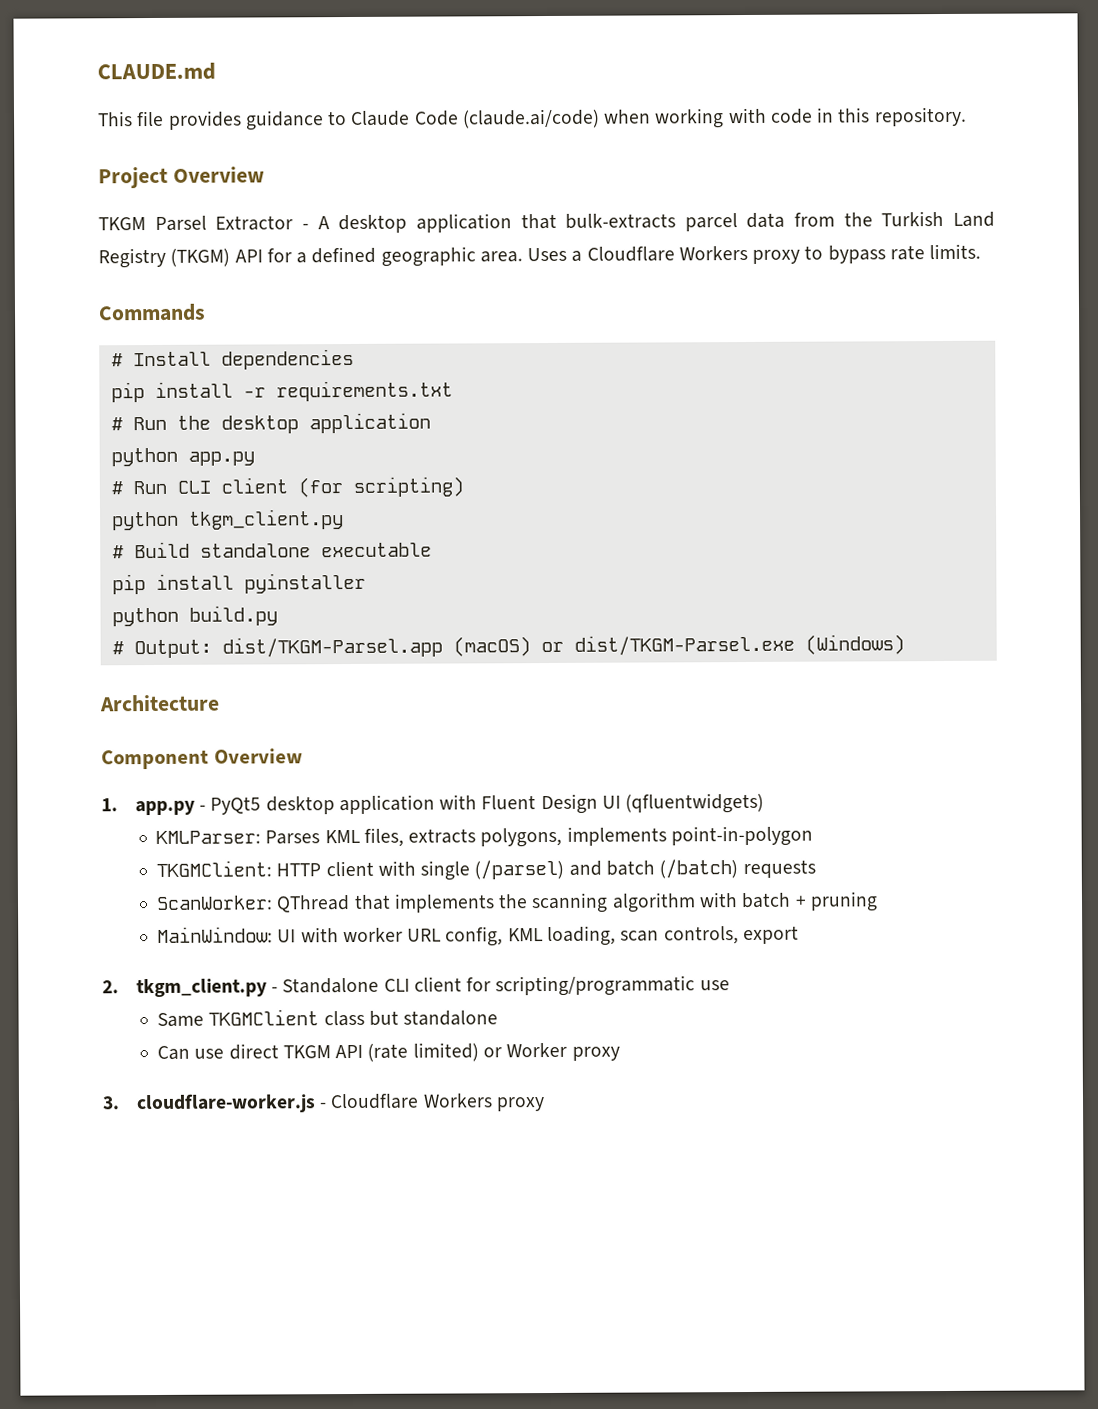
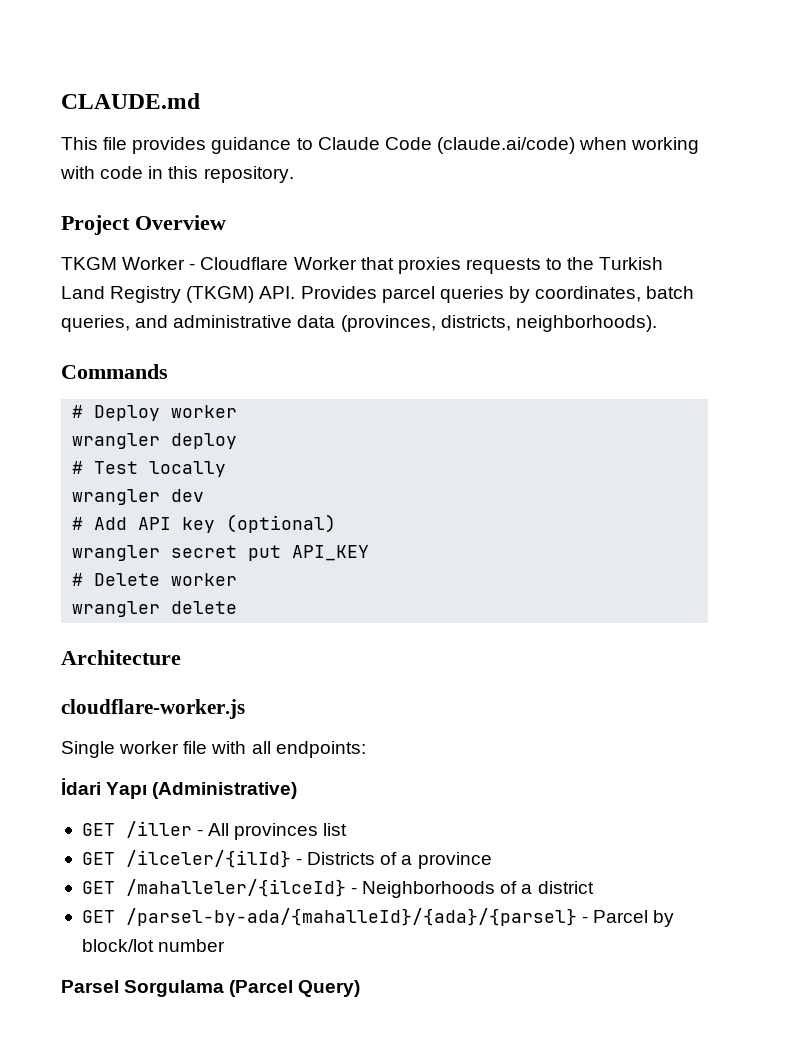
[154,212,836,234] Parsel Extractor - A desktop application that bulk-extracts parcel data from -> [122,257,563,274] Worker - Cloudflare Worker that proxies requests to
[234,243,982,267] [98,303,206,322] [110,348,354,370] [110,380,453,403] [110,412,431,434] [110,447,255,467] [110,476,464,498] [111,509,344,531] [111,541,432,559] [111,572,366,595] [111,605,278,627] [111,634,905,659] [99,694,220,712] [101,748,303,770] [101,792,765,816] [156,825,814,848] [156,859,816,881] [156,891,878,914] [157,925,799,947] [102,975,730,998] [157,1009,499,1027] [157,1042,620,1062] [102,1093,545,1114] API for a defined geographic area. Uses a Cloudflare Workers proxy to bypass rate limits. // Commands // # Install dependencies // pip install -r requirements.txt // # Run the desktop application // python app.py // # Run CLI client (for scripting) // python tkgm_client.py // # Build standalone executable // pip install pyinstaller // python build.py // # Output: dist/TKGM-Parsel.app (macOS) or dist/TKGM-Parsel.exe (Windows) // Architecture // Component Overview // 1. app.py - PyQt5 desktop application with Fluent Design UI (qfluentwidgets) // KMLParser: Parses KML files, extracts polygons, implements point-in-polygon // TKGMClient: HTTP client with single (/parsel) and batch (/batch) requests // ScanWorker: QThread that implements the scanning algorithm with batch + pruning // MainWindow: UI with worker URL config, KML loading, scan controls, export // 2. tkgm_client.py - Standalone CLI client for scripting/programmatic use // Same TKGMClient class but standalone // Can use direct TKGM API (rate limited) or Worker proxy // 3. cloudflare-worker.js - Cloudflare Workers proxy -> [259,286,695,303] [61,315,657,332] [61,364,168,379] [72,405,238,421] [72,433,238,449] [72,461,227,477] [72,489,205,505] [72,514,337,533] [72,545,370,561] [72,573,238,586] [72,601,238,617] [61,650,181,665] [61,699,245,719] [61,741,366,758] [61,778,298,799] [81,821,348,840] [81,850,492,869] [81,879,594,898] [81,908,675,927] [81,939,226,952] [61,980,361,997] API. Provides parcel queries by coordinates, batch queries, and administrative data (provinces, districts, neighborhoods). // Commands // # Deploy worker // wrangler deploy // # Test locally // wrangler dev // # Add API key (optional) // wrangler secret put API_KEY // # Delete worker // wrangler delete // Architecture // cloudflare-worker.js // Single worker file with all endpoints: // İdari Yapı (Administrative) // GET /iller - All provinces list // GET /ilceler/{ilId} - Districts of a province // GET /mahalleler/{ilceId} - Neighborhoods of a district // GET /parsel-by-ada/{mahalleId}/{ada}/{parsel} - Parcel by block/lot number // Parsel Sorgulama (Parcel Query)

